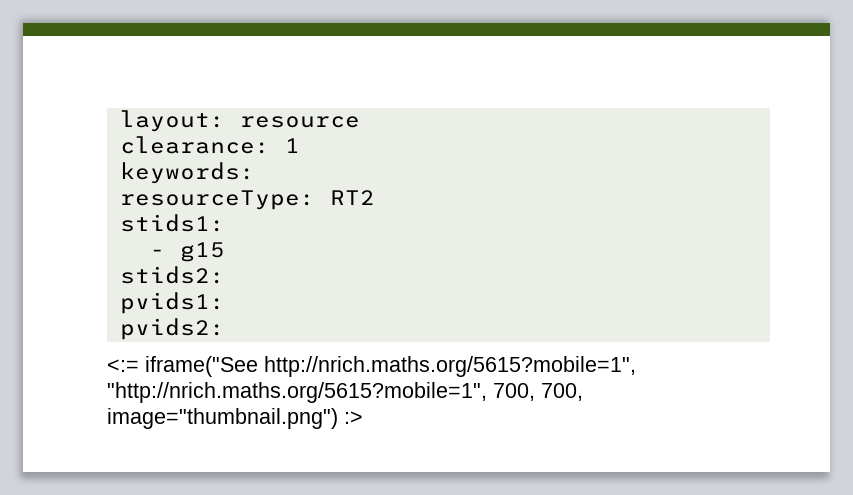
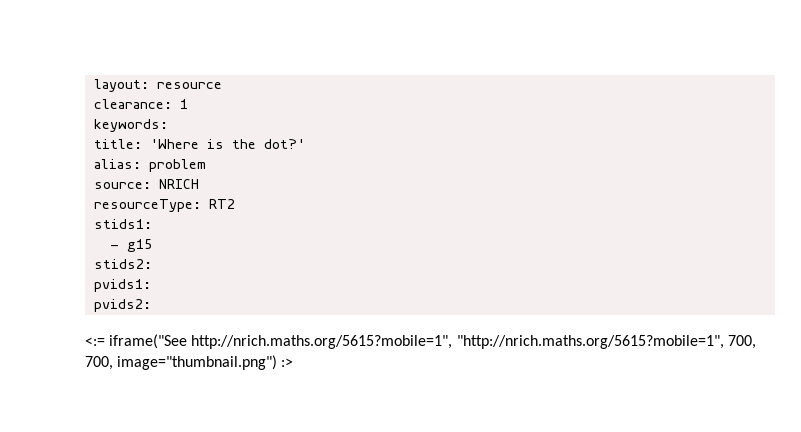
(255, 173) none -> [94,139,306,149] [94,159,207,172] [94,179,200,189] // title: 'Where is the dot?' // alias: problem // source: NRICH

